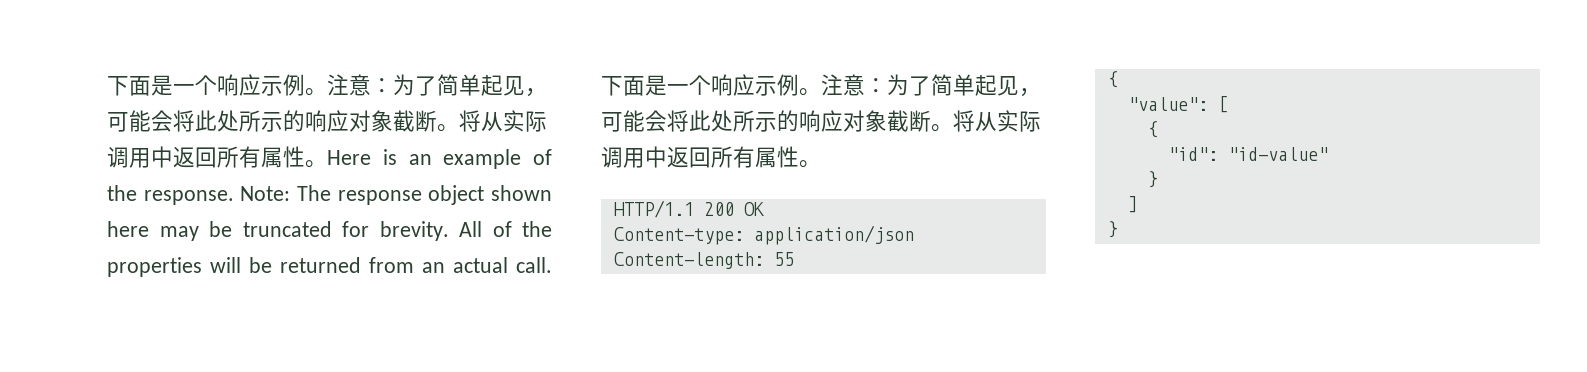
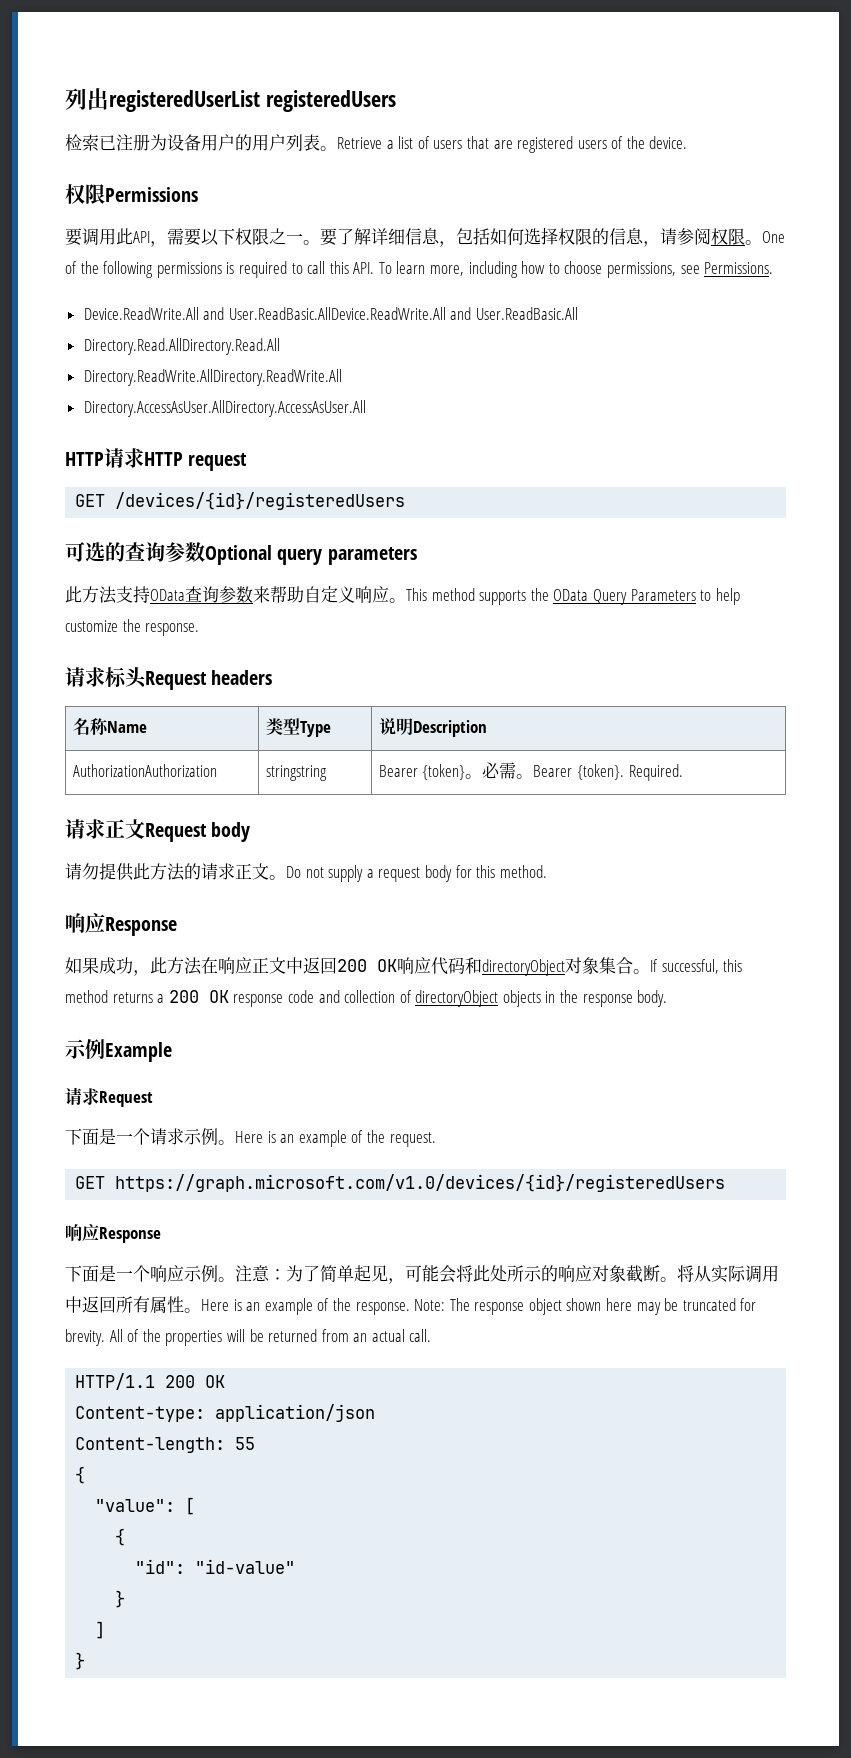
(107, 86) none -> [65,88,396,112] [65,134,688,153] [65,184,198,204] [65,227,785,247] [65,261,774,278] [83,307,579,320] [83,338,280,355] [83,369,342,386] [83,400,366,417] [65,448,248,471] [75,492,406,510] [65,542,417,565] [65,586,740,605] [65,619,200,636] [65,667,273,690] [72,718,147,735] [265,718,331,737] [378,718,487,737] [72,764,217,777] [265,765,327,781] [378,762,683,781] [65,819,251,842] [65,863,547,882] [65,913,177,936] [65,957,743,976] [65,990,668,1007] [65,1038,172,1062] [65,1087,153,1107] [65,1128,436,1147] [75,1174,726,1192] [65,1224,161,1243] 列出registeredUserList registeredUsers // 检索已注册为设备用户的用户列表。Retrieve a list of users that are registered users of the device. // 权限Permissions // 要调用此API，需要以下权限之一。要了解详细信息，包括如何选择权限的信息，请参阅权限。One of the following permissions is required to call this API. To learn more, including how to choose permissions, see Permissions. // Device.ReadWrite.All and User.ReadBasic.AllDevice.ReadWrite.All and User.ReadBasic.All // Directory.Read.AllDirectory.Read.All // Directory.ReadWrite.AllDirectory.ReadWrite.All // Directory.AccessAsUser.AllDirectory.AccessAsUser.All // HTTP请求HTTP request // GET /devices/{id}/registeredUsers // 可选的查询参数Optional query parameters // 此方法支持OData查询参数来帮助自定义响应。This method supports the OData Query Parameters to help customize the response. // 请求标头Request headers // 名称Name | 类型Type | 说明Description // AuthorizationAuthorization | stringstring | Bearer {token}。必需。Bearer {token}. Required. // 请求正文Request body // 请勿提供此方法的请求正文。Do not supply a request body for this method. // 响应Response // 如果成功，此方法在响应正文中返回200 OK响应代码和directoryObject对象集合。If successful, this method returns a 200 OK response code and collection of directoryObject objects in the response body. // 示例Example // 请求Request // 下面是一个请求示例。Here is an example of the request. // GET https://graph.microsoft.com/v1.0/devices/{id}/registeredUsers // 响应Response //
[601,74,1041,97] [601,110,1041,132] [601,146,821,168] 下面是一个响应示例。注意：为了简单起见，可能会将此处所示的响应对象截断。将从实际调用中返回所有属性。 -> (432, 1335) none

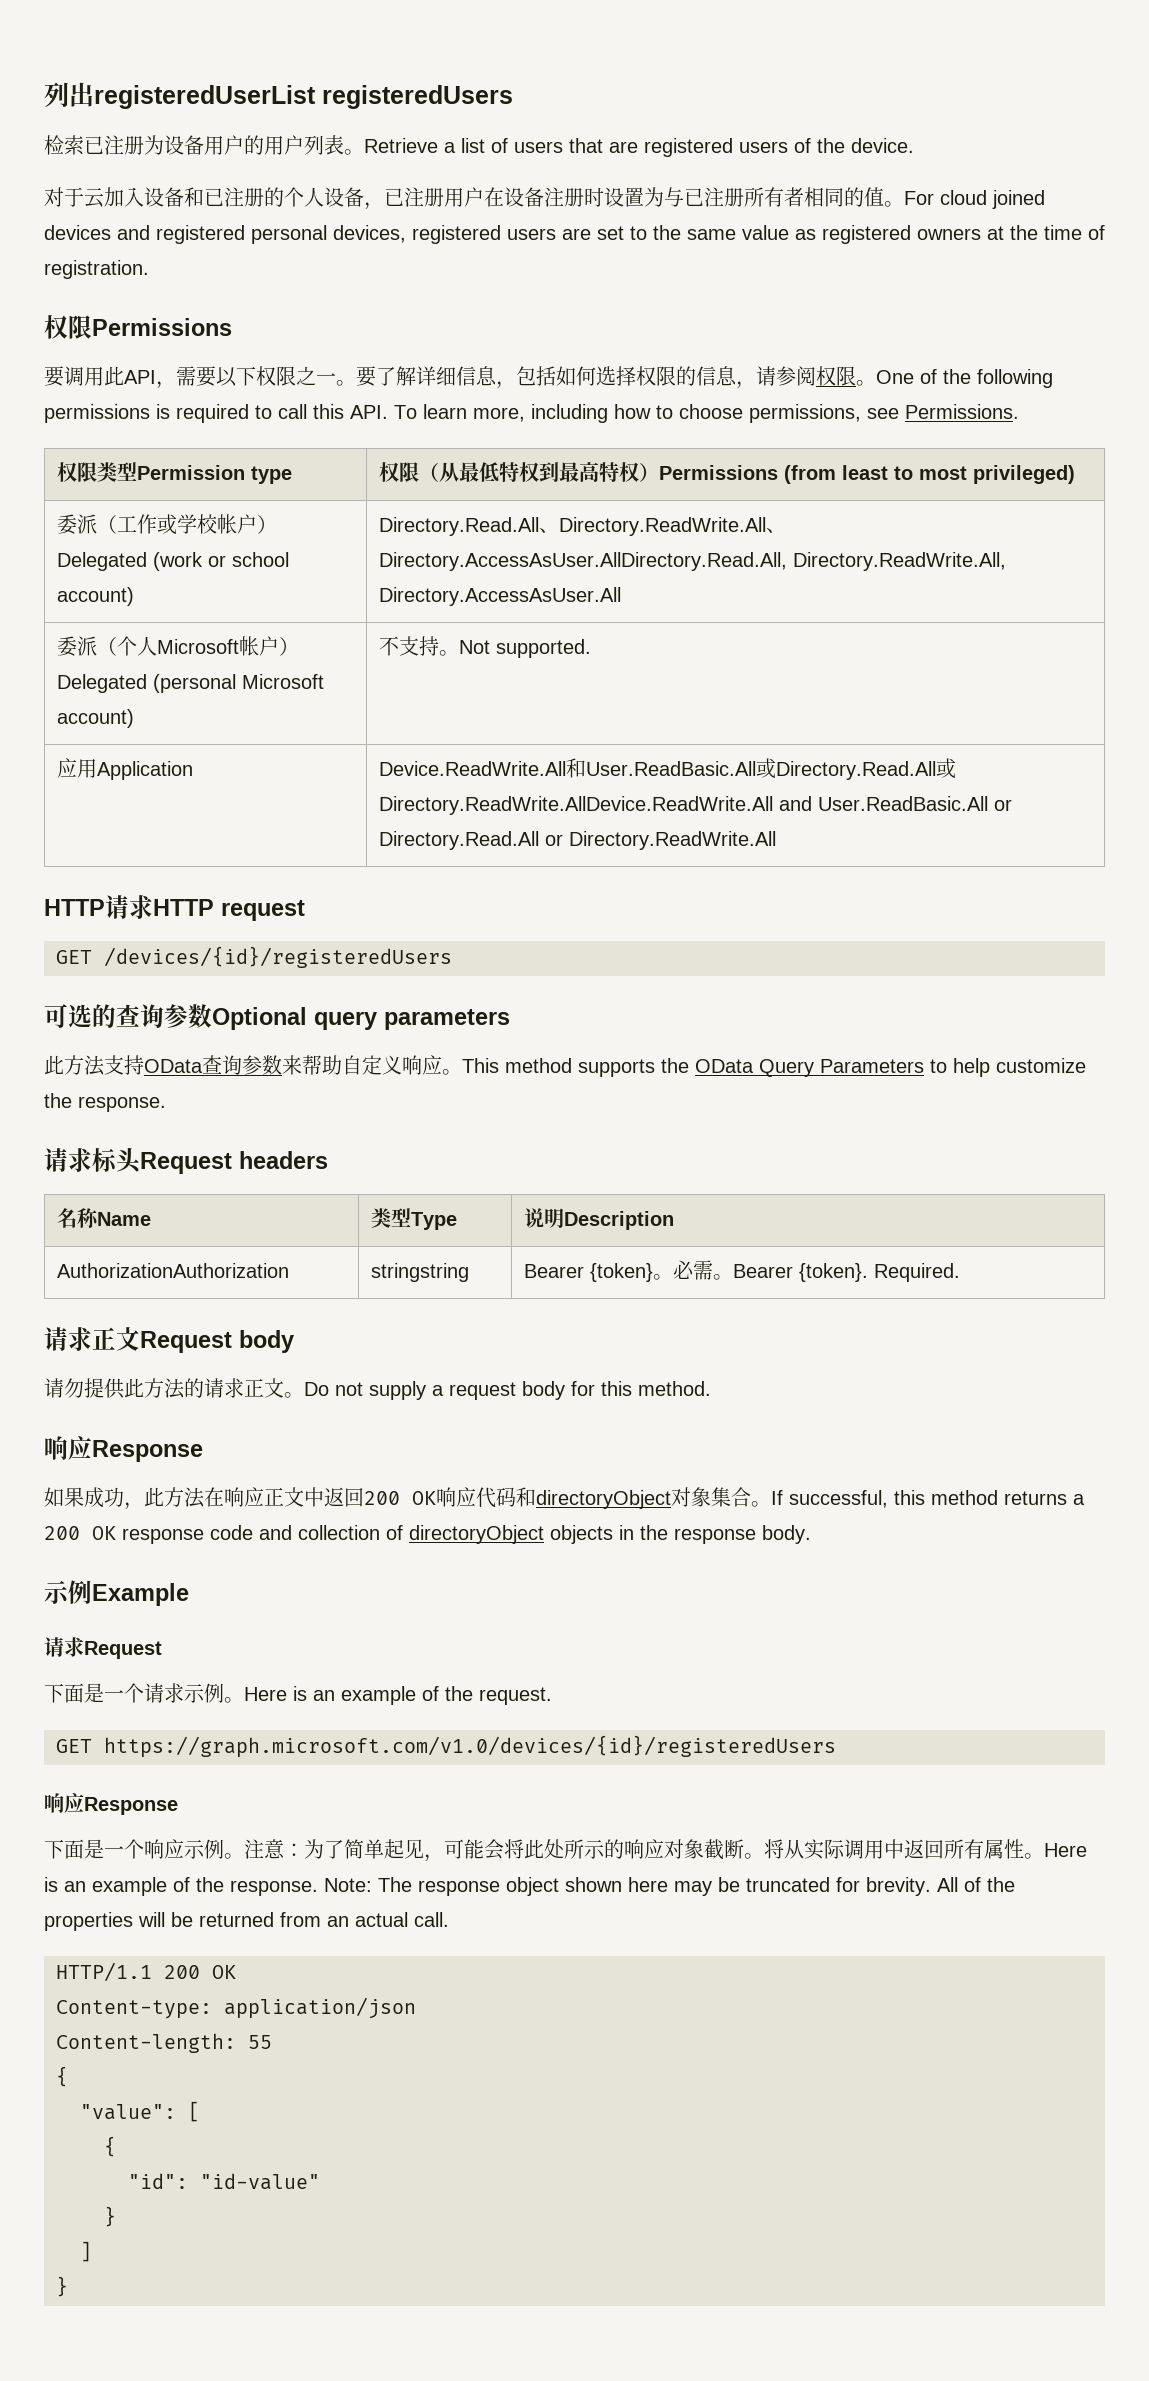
(688, 142) none -> [44,187,1045,210] [44,225,1105,244] [44,260,149,279] // 对于云加入设备和已注册的个人设备，已注册用户在设备注册时设置为与已注册所有者相同的值。For cloud joined devices and registered personal devices, registered users are set to the same value as registered owners at the time of registration.
[83,307,579,320] [83,338,280,355] [83,369,342,386] [83,400,366,417] // Device.ReadWrite.All and User.ReadBasic.AllDevice.ReadWrite.All and User.ReadBasic.All // Directory.Read.AllDirectory.Read.All // Directory.ReadWrite.AllDirectory.ReadWrite.All // Directory.AccessAsUser.AllDirectory.AccessAsUser.All -> [56,462,292,484] [378,462,1075,484] [56,514,277,535] [56,552,289,571] [56,587,134,606] [378,517,786,536] [378,552,1006,571] [378,587,621,606] [56,636,299,657] [56,674,324,693] [56,709,134,728] [378,636,591,658] [56,758,193,780] [378,758,956,780] [378,796,1012,815] [378,831,776,850] // 权限类型Permission type | 权限（从最低特权到最高特权）Permissions (from least to most privileged) // 委派（工作或学校帐户）Delegated (work or school account) | Directory.Read.All、Directory.ReadWrite.All、Directory.AccessAsUser.AllDirectory.Read.All, Directory.ReadWrite.All, Directory.AccessAsUser.All // 委派（个人Microsoft帐户）Delegated (personal Microsoft account) | 不支持。Not supported. // 应用Application | Device.ReadWrite.All和User.ReadBasic.All或Directory.Read.All或Directory.ReadWrite.AllDevice.ReadWrite.All and User.ReadBasic.All or Directory.Read.All or Directory.ReadWrite.All

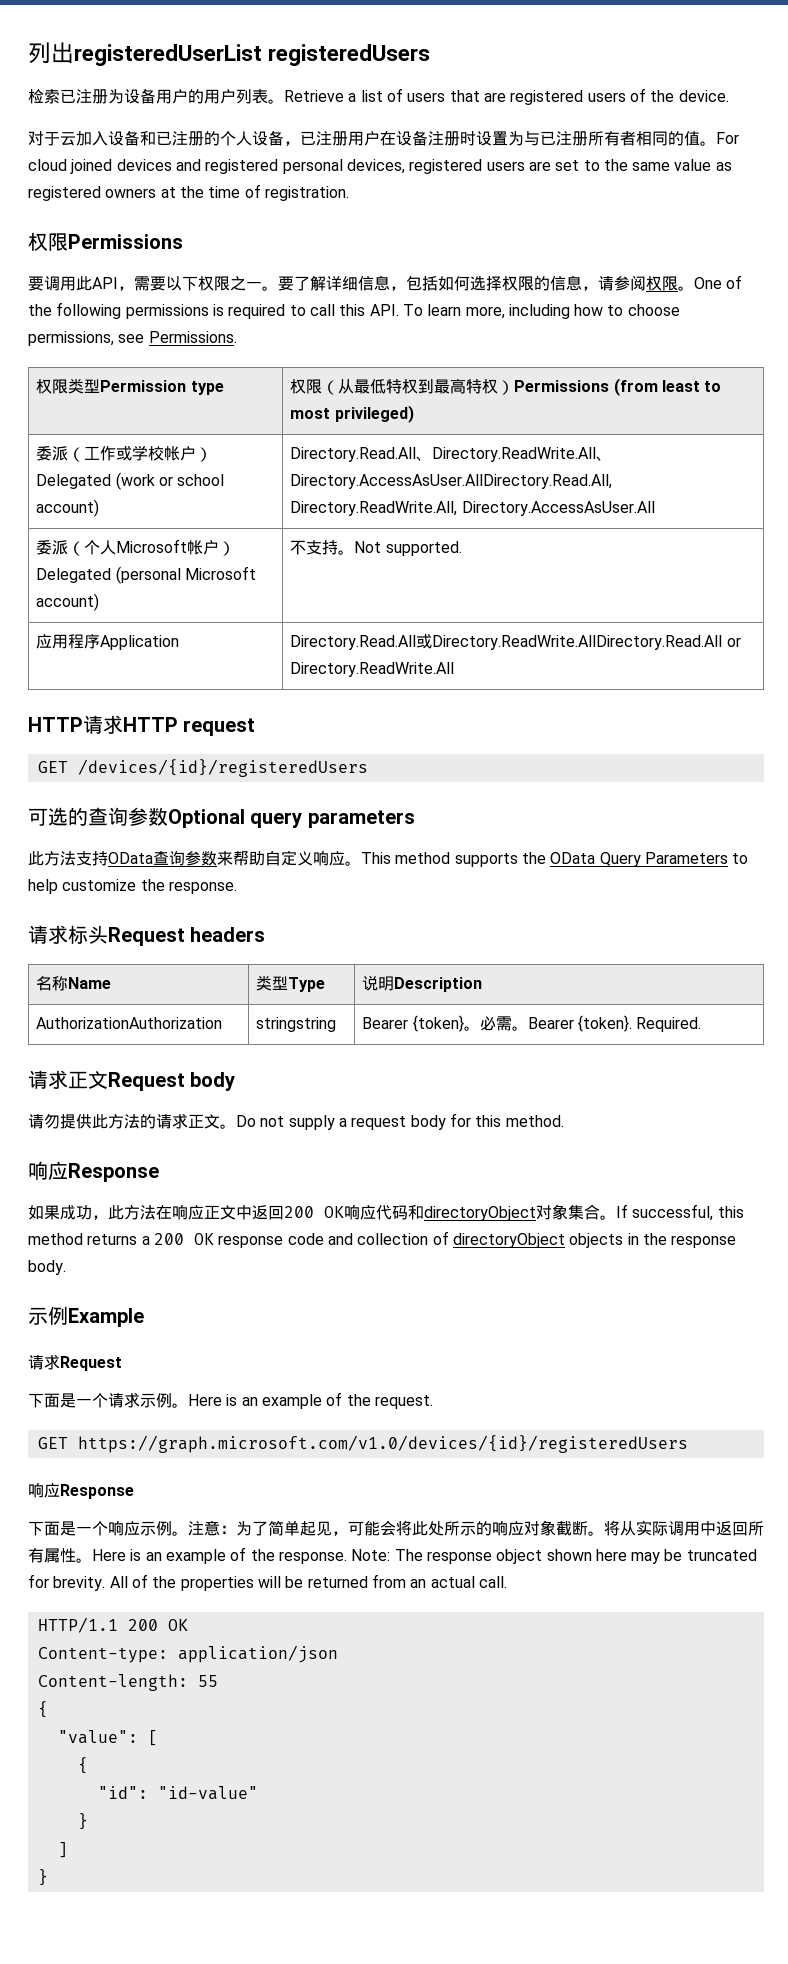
(97, 768) none -> [68,634,101,649] 程序
[378,758,956,780] [378,796,1012,815] [378,831,539,850] Device.ReadWrite.All和User.ReadBasic.All或Directory.Read.All或Directory.ReadWrite.AllDevice.ReadWrite.All and User.ReadBasic.All or Directory.Read.All -> [290,634,723,650] Directory.Read.All或Directory.ReadWrite.AllDirectory.Read.All

